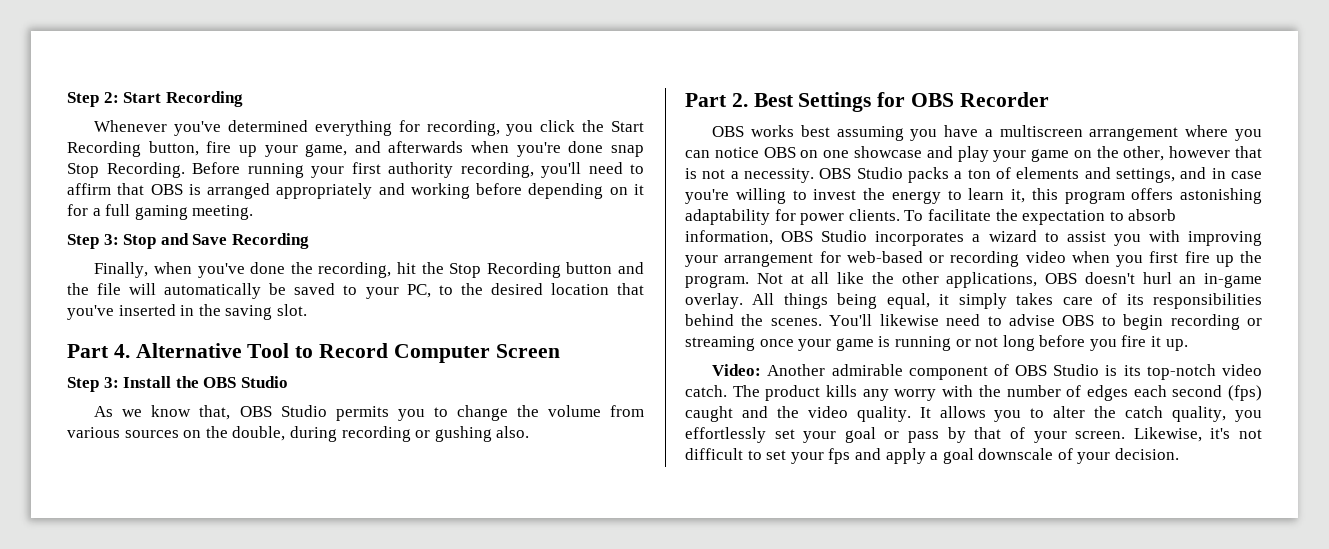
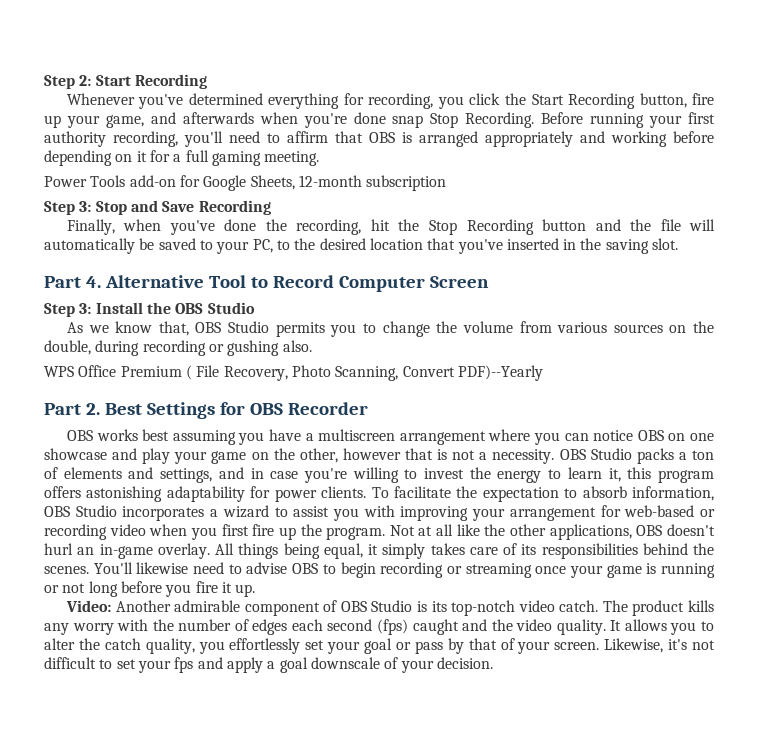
(254, 212) none -> [44,175,447,191] // Power Tools add-on for Google Sheets, 12-month subscription
(530, 432) none -> [44,365,543,381] // WPS Office Premium ( File Recovery, Photo Scanning, Convert PDF)--Yearly

